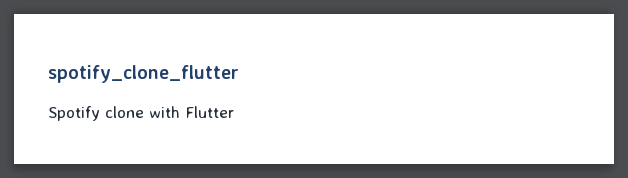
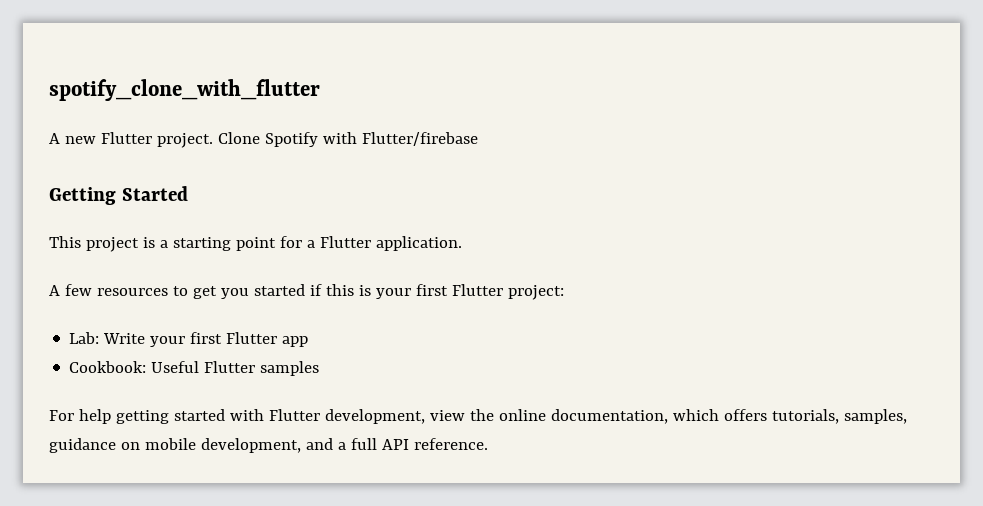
[48,65,239,83] [48,106,234,121] spotify_clone_flutter // Spotify clone with Flutter -> [49,79,320,101] [49,132,478,148] [49,186,188,205] [49,236,462,252] [49,284,564,300] [69,332,309,347] [69,361,320,376] [49,409,907,424] [49,438,488,453] spotify_clone_with_flutter // A new Flutter project. Clone Spotify with Flutter/firebase // Getting Started // This project is a starting point for a Flutter application. // A few resources to get you started if this is your first Flutter project: // Lab: Write your first Flutter app // Cookbook: Useful Flutter samples // For help getting started with Flutter development, view the online documentation, which offers tutorials, samples, guidance on mobile development, and a full API reference.

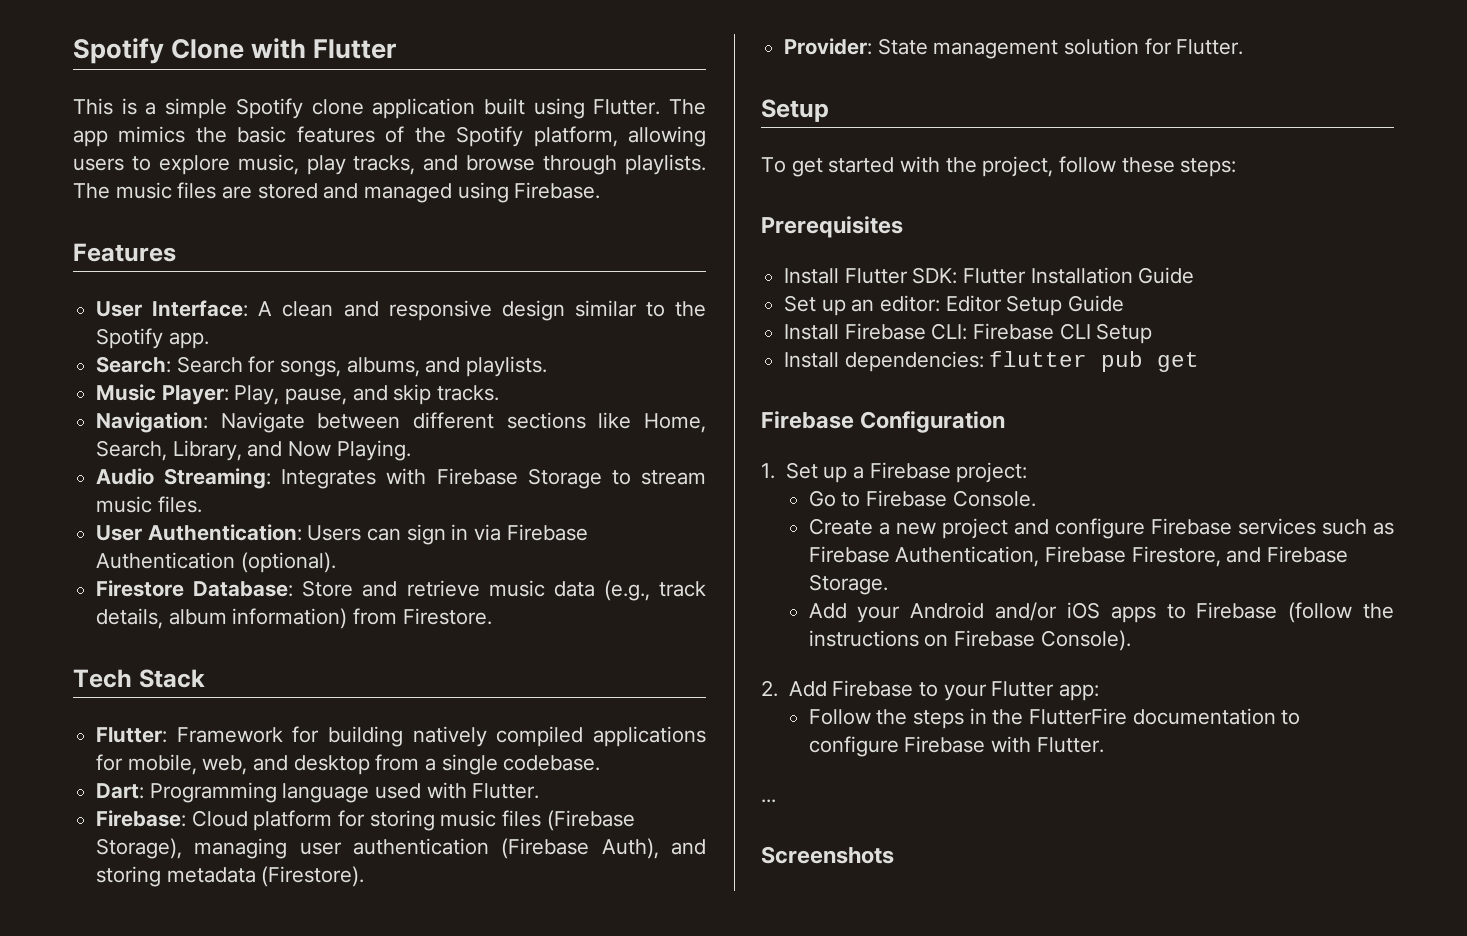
[49,79,320,101] [49,132,478,148] [49,186,188,205] spotify_clone_with_flutter // A new Flutter project. Clone Spotify with Flutter/firebase // Getting Started -> [73,38,397,64] Spotify Clone with Flutter
[85,237,139,252] project -> (113, 106) none
[172,236,462,251] [49,284,564,300] [69,332,309,347] [69,361,320,376] [49,409,907,424] [49,438,488,453] starting point for a Flutter application. // A few resources to get you started if this is your first Flutter project: // Lab: Write your first Flutter app // Cookbook: Useful Flutter samples // For help getting started with Flutter development, view the online documentation, which offers tutorials, samples, guidance on mobile development, and a full API reference. -> [165,98,706,119] [73,126,707,147] [73,154,707,175] [73,182,601,203] [73,243,176,262] [96,300,707,321] [96,328,209,349] [96,356,548,377] [96,384,500,405] [96,412,706,433] [96,440,411,461] [96,468,706,489] [96,496,202,513] [96,524,588,545] [96,552,336,573] [96,580,706,601] [96,608,492,629] [73,669,205,688] [96,726,706,747] [96,754,601,775] [96,782,540,803] [96,810,635,831] [96,838,707,859] [96,866,365,887] [784,38,1244,59] [761,99,829,122] [761,156,1237,177] [761,216,903,238] [784,267,1195,284] [784,295,1125,316] [784,323,1153,344] [784,351,1200,372] [761,411,1006,433] [761,462,1028,483] [808,490,1036,507] [808,518,1394,539] [808,546,1348,567] [808,574,888,595] [808,602,1394,623] [808,630,1131,651] [761,680,1099,701] [808,708,1301,729] [808,736,1104,757] [761,799,776,803] [761,846,894,864] simple Spotify clone application built using Flutter. The app mimics the basic features of the Spotify platform, allowing users to explore music, play tracks, and browse through playlists. The music files are stored and managed using Firebase. // Features // User Interface: A clean and responsive design similar to the Spotify app. // Search: Search for songs, albums, and playlists. // Music Player: Play, pause, and skip tracks. // Navigation: Navigate between different sections like Home, Search, Library, and Now Playing. // Audio Streaming: Integrates with Firebase Storage to stream music files. // User Authentication: Users can sign in via Firebase Authentication (optional). // Firestore Database: Store and retrieve music data (e.g., track details, album information) from Firestore. // Tech Stack // Flutter: Framework for building natively compiled applications for mobile, web, and desktop from a single codebase. // Dart: Programming language used with Flutter. // Firebase: Cloud platform for storing music files (Firebase Storage), managing user authentication (Firebase Auth), and storing metadata (Firestore). // Provider: State management solution for Flutter. // Setup // To get started with the project, follow these steps: // Prerequisites // Install Flutter SDK: Flutter Installation Guide // Set up an editor: Editor Setup Guide // Install Firebase CLI: Firebase CLI Setup // Install dependencies: flutter pub get // Firebase Configuration // 1. Set up a Firebase project: // Go to Firebase Console. // Create a new project and configure Firebase services such as Firebase Authentication, Firebase Firestore, and Firebase Storage. // Add your Android and/or iOS apps to Firebase (follow the instructions on Firebase Console). // 2. Add Firebase to your Flutter app: // Follow the steps in the FlutterFire documentation to configure Firebase with Flutter. // ... // Screenshots

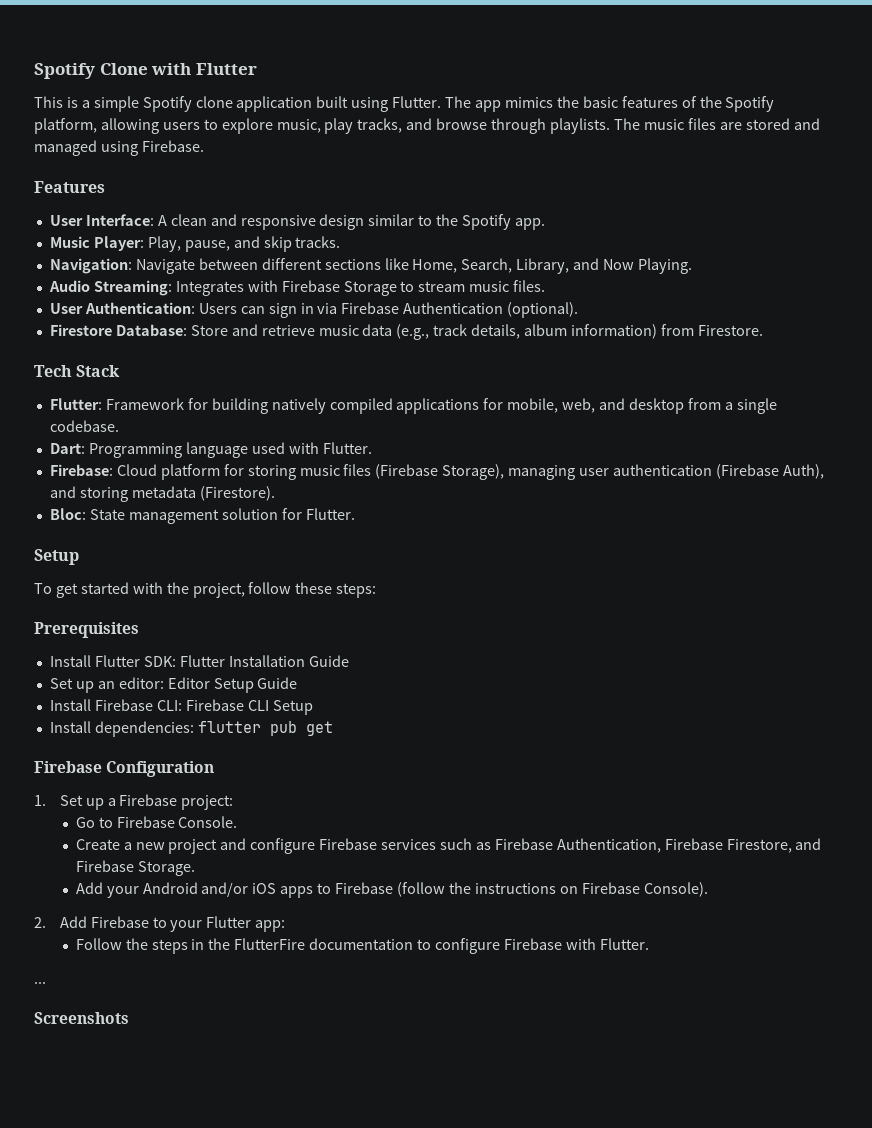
[96,356,548,377] // Search: Search for songs, albums, and playlists. -> (546, 224) none
[784,38,873,55] Provider: -> [49,508,86,520] Bloc:

